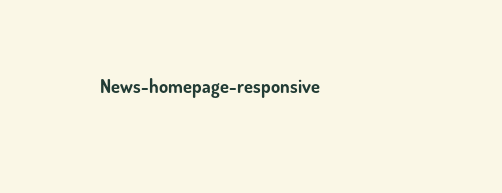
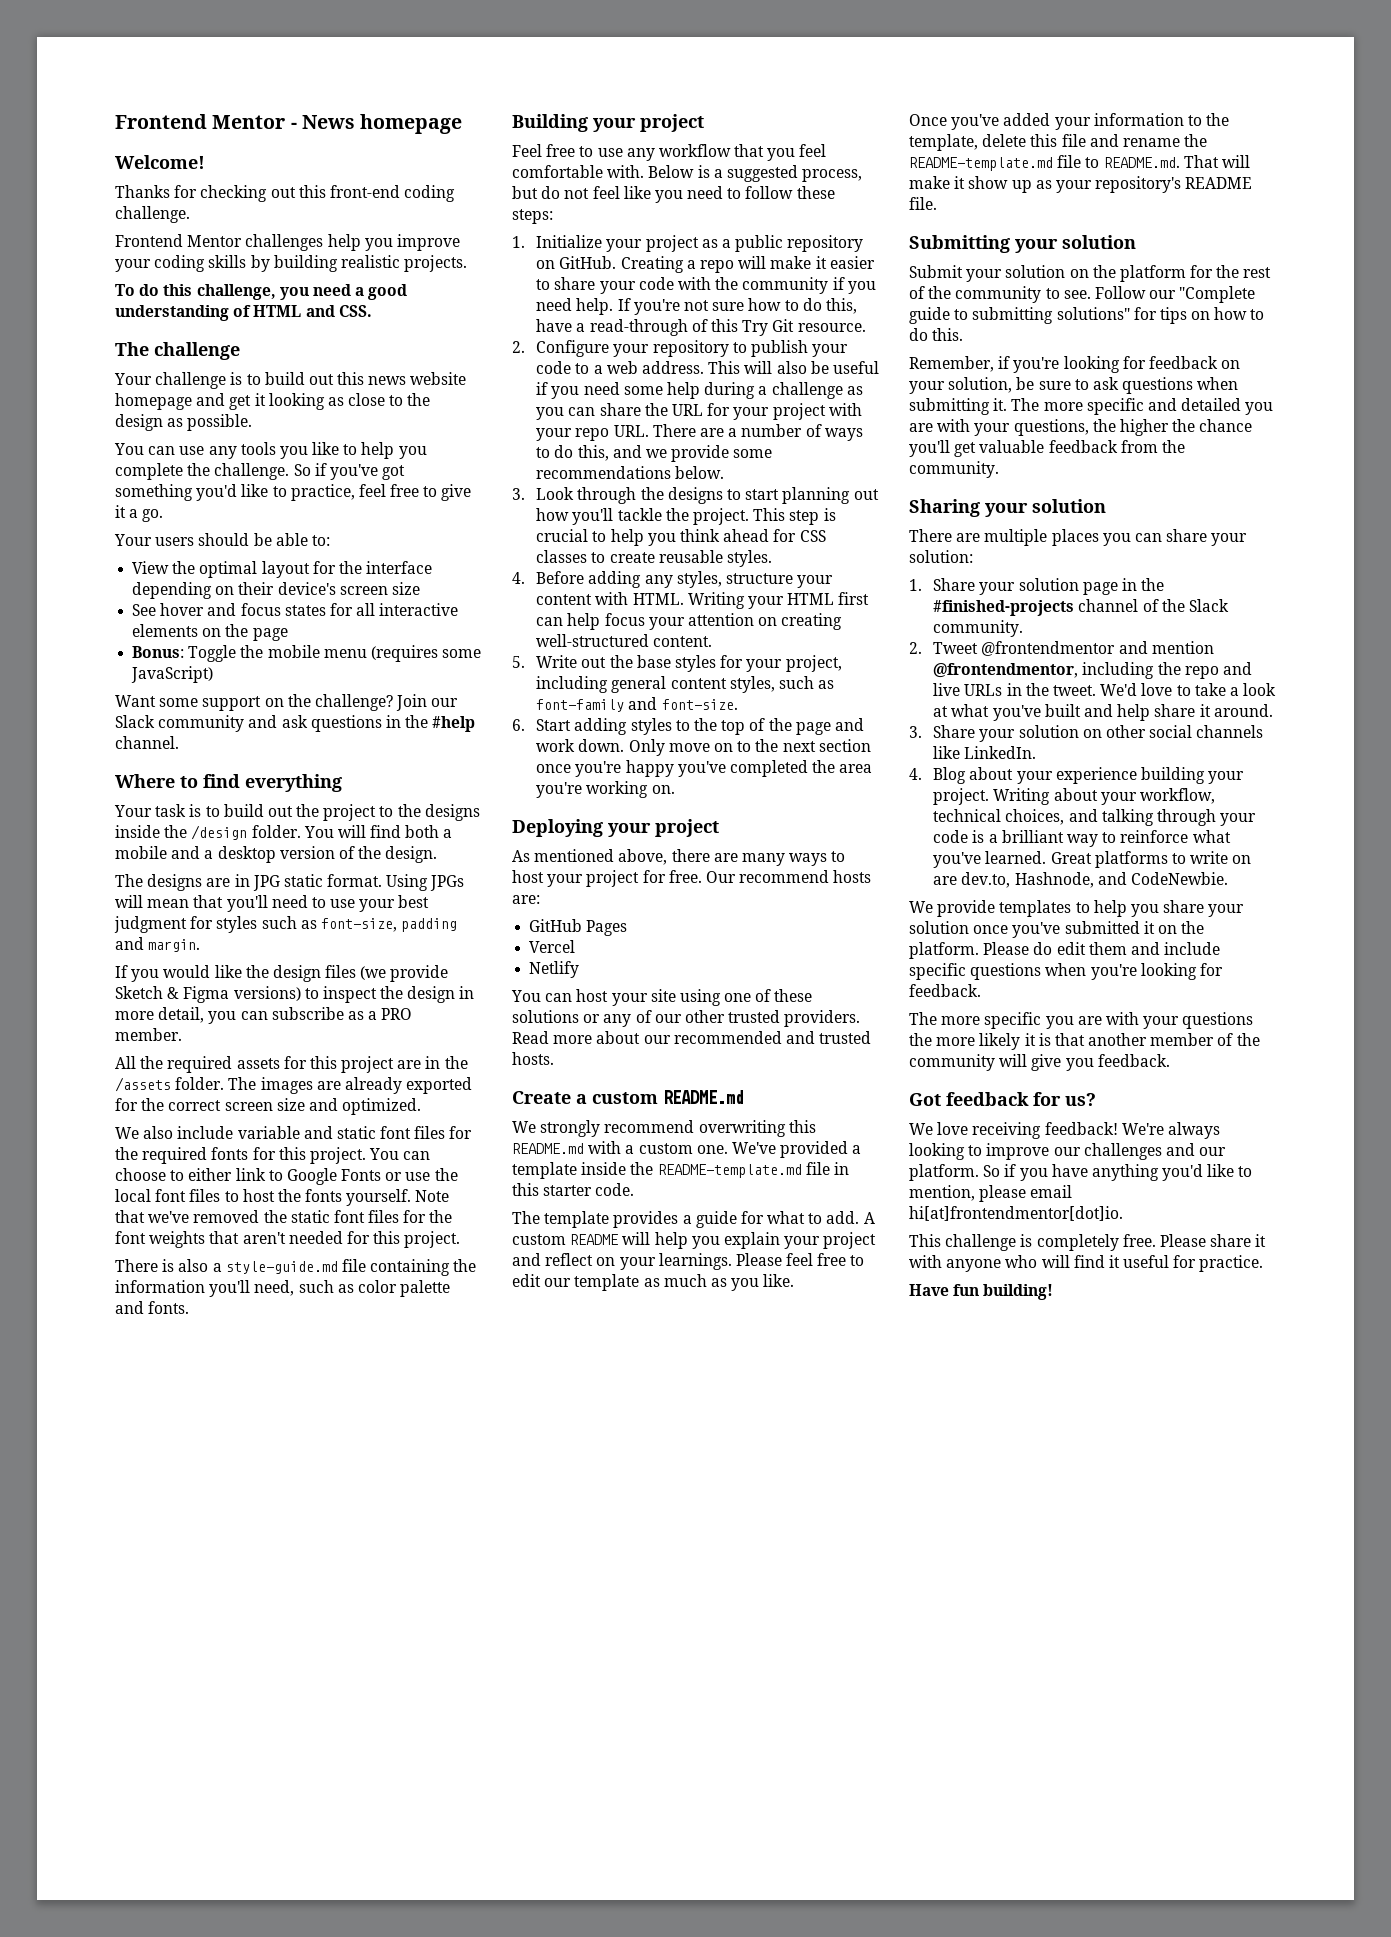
[100,78,320,98] News-homepage-responsive -> [115,114,463,134] [115,155,205,169] [115,185,456,202] [115,206,190,223] [115,234,460,251] [115,255,468,272] [115,284,408,300] [115,305,372,321] [115,342,240,360] [114,372,467,389] [115,393,431,410] [115,414,253,431] [114,442,427,459] [115,463,406,480] [115,484,472,501] [115,505,164,522] [114,533,330,546] [132,561,433,578] [132,582,420,599] [132,603,459,616] [132,624,288,641] [132,645,482,662] [131,666,214,683] [115,694,459,711] [115,715,476,732] [115,736,179,749] [115,774,342,792] [114,804,480,821] [115,825,453,840] [115,846,438,863] [115,874,465,891] [115,895,430,912] [114,916,458,933] [115,937,201,952] [115,965,449,982] [115,986,475,1003] [115,1007,413,1024] [115,1028,182,1041] [115,1056,468,1073] [115,1077,473,1094] [115,1098,422,1115] [115,1126,473,1139] [115,1147,431,1164] [115,1168,458,1185] [115,1189,450,1206] [115,1210,453,1223] [115,1231,461,1248] [115,1259,477,1276] [115,1280,451,1297] [115,1301,190,1314] [512,114,704,132] [512,144,827,161] [512,165,863,182] [512,186,835,203] [512,209,553,224] [512,235,864,252] [536,256,875,273] [536,277,876,294] [536,298,857,315] [536,319,866,336] [512,340,849,357] [536,361,879,374] [536,382,863,399] [536,403,862,420] [536,424,863,441] [536,445,773,462] [536,466,725,479] [512,487,879,504] [536,508,836,525] [536,529,826,546] [536,550,773,567] [512,571,834,588] [536,592,870,609] [536,613,843,630] [536,634,713,647] [512,655,842,672] [536,676,835,693] [536,697,738,712] [512,718,864,735] [536,739,871,756] [536,760,873,777] [536,781,675,798] [512,819,719,837] [512,849,846,866] [512,870,872,887] [512,895,540,904] [529,919,628,936] [529,940,576,953] [529,961,580,978] [511,989,813,1006] [512,1010,861,1027] [512,1031,872,1044] [512,1052,554,1065] [512,1090,744,1104] [512,1120,816,1137] [512,1141,862,1158] [512,1162,849,1179] [512,1183,635,1196] [512,1211,875,1228] [512,1232,877,1249] [512,1253,865,1270] [512,1274,795,1291] [909,113,1230,130] [909,134,1208,151] [909,155,1250,171] [909,176,1253,193] [909,197,937,210] [909,235,1136,253] [909,265,1272,282] [909,286,1256,303] [909,307,1265,324] [909,328,964,341] [909,356,1241,373] [909,377,1239,394] [909,398,1274,415] [909,419,1253,436] [909,440,1185,457] [909,461,999,478] [909,499,1106,517] [909,529,1248,546] [909,550,973,563] [909,578,1165,595] [933,599,1230,616] [933,620,1024,637] [909,641,1214,656] [933,662,1253,679] [933,683,1277,696] [933,704,1273,721] [909,725,1264,742] [933,746,1037,759] [909,767,1245,784] [933,788,1216,805] [933,809,1257,826] [933,830,1231,847] [933,851,1252,868] [933,872,1229,888] [909,900,1245,917] [909,921,1205,938] [909,942,1221,959] [909,963,1223,980] [909,984,981,997] [909,1012,1254,1029] [909,1033,1260,1050] [909,1054,1170,1071] [909,1092,1096,1106] [909,1122,1220,1139] [909,1143,1227,1160] [909,1164,1253,1181] [909,1185,1073,1202] [909,1206,1123,1221] [909,1234,1267,1251] [909,1255,1264,1272] [909,1284,1054,1300] Frontend Mentor - News homepage // Welcome! // Thanks for checking out this front-end coding challenge. // Frontend Mentor challenges help you improve your coding skills by building realistic projects. // To do this challenge, you need a good understanding of HTML and CSS. // The challenge // Your challenge is to build out this news website homepage and get it looking as close to the design as possible. // You can use any tools you like to help you complete the challenge. So if you've got something you'd like to practice, feel free to give it a go. // Your users should be able to: // View the optimal layout for the interface depending on their device's screen size // See hover and focus states for all interactive elements on the page // Bonus: Toggle the mobile menu (requires some JavaScript) // Want some support on the challenge? Join our Slack community and ask questions in the #help channel. // Where to find everything // Your task is to build out the project to the designs inside the /design folder. You will find both a mobile and a desktop version of the design. // The designs are in JPG static format. Using JPGs will mean that you'll need to use your best judgment for styles such as font-size, padding and margin. // If you would like the design files (we provide Sketch & Figma versions) to inspect the design in more detail, you can subscribe as a PRO member. // All the required assets for this project are in the /assets folder. The images are already exported for the correct screen size and optimized. // We also include variable and static font files for the required fonts for this project. You can choose to either link to Google Fonts or use the local font files to host the fonts yourself. Note that we've removed the static font files for the font weights that aren't needed for this project. // There is also a style-guide.md file containing the information you'll need, such as color palette and fonts. // Building your project // Feel free to use any workflow that you feel comfortable with. Below is a suggested process, but do not feel like you need to follow these steps: // 1. Initialize your project as a public repository on GitHub. Creating a repo will make it easier to share your code with the community if you need help. If you're not sure how to do this, have a read-through of this Try Git resource. // 2. Configure your repository to publish your code to a web address. This will also be useful if you need some help during a challenge as you can share the URL for your project with your repo URL. There are a number of ways to do this, and we provide some recommendations below. // 3. Look through the designs to start planning out how you'll tackle the project. This step is crucial to help you think ahead for CSS classes to create reusable styles. // 4. Before adding any styles, structure your content with HTML. Writing your HTML first can help focus your attention on creating well-structured content. // 5. Write out the base styles for your project, including general content styles, such as font-family and font-size. // 6. Start adding styles to the top of the page and work down. Only move on to the next section once you're happy you've completed the area you're working on. // Deploying your project // As mentioned above, there are many ways to host your project for free. Our recommend hosts are: // GitHub Pages // Vercel // Netlify // You can host your site using one of these solutions or any of our other trusted providers. Read more about our recommended and trusted hosts. // Create a custom README.md // We strongly recommend overwriting this README.md with a custom one. We've provided a template inside the README-template.md file in this starter code. // The template provides a guide for what to add. A custom README will help you explain your project and reflect on your learnings. Please feel free to edit our template as much as you like. // Once you've added your information to the template, delete this file and rename the README-template.md file to README.md. That will make it show up as your repository's README file. // Submitting your solution // Submit your solution on the platform for the rest of the community to see. Follow our "Complete guide to submitting solutions" for tips on how to do this. // Remember, if you're looking for feedback on your solution, be sure to ask questions when submitting it. The more specific and detailed you are with your questions, the higher the chance you'll get valuable feedback from the community. // Sharing your solution // There are multiple places you can share your solution: // 1. Share your solution page in the #finished-projects channel of the Slack community. // 2. Tweet @frontendmentor and mention @frontendmentor, including the repo and live URLs in the tweet. We'd love to take a look at what you've built and help share it around. // 3. Share your solution on other social channels like LinkedIn. // 4. Blog about your experience building your project. Writing about your workflow, technical choices, and talking through your code is a brilliant way to reinforce what you've learned. Great platforms to write on are dev.to, Hashnode, and CodeNewbie. // We provide templates to help you share your solution once you've submitted it on the platform. Please do edit them and include specific questions when you're looking for feedback. // The more specific you are with your questions the more likely it is that another member of the community will give you feedback. // Got feedback for us? // We love receiving feedback! We're always looking to improve our challenges and our platform. So if you have anything you'd like to mention, please email hi[at]frontendmentor[dot]io. // This challenge is completely free. Please share it with anyone who will find it useful for practice. // Have fun building!

